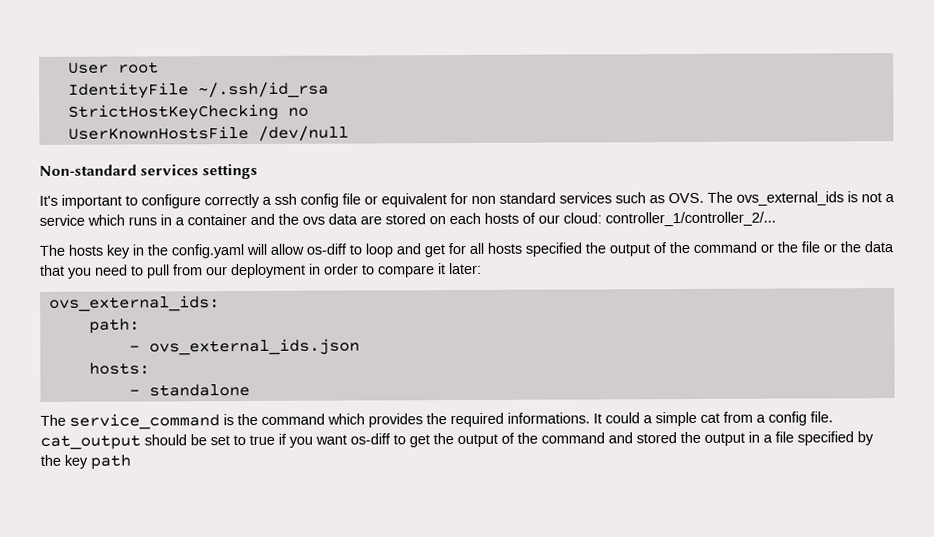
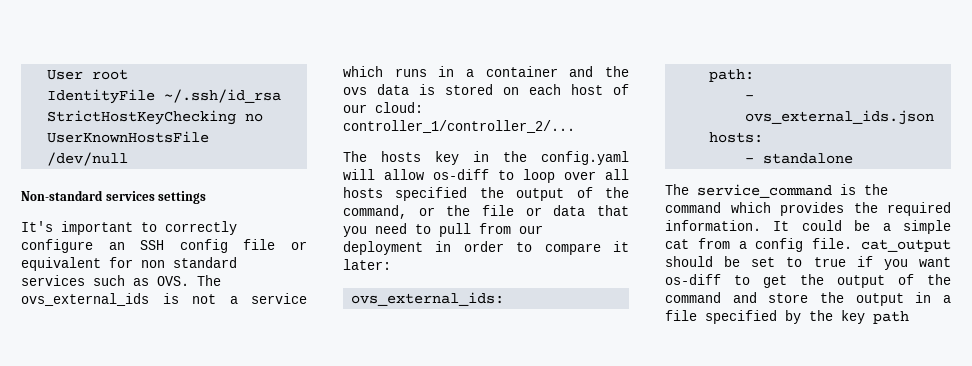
[141,193,297,209] configure correctly a ssh -> [165,221,237,235] [21,239,165,253] correctly configure an SSH
[360,215,382,225] are -> [419,84,435,95] is
[484,212,519,224] hosts -> [571,84,603,95] host
[396,243,466,258] and get for -> [564,171,596,180] over
[693,241,757,253] command -> [343,205,407,219] command,
[840,241,861,253] the -> (542, 211) none
[507,412,590,424] informations. -> [665,220,761,231] information.
(640, 418) none -> [854,220,871,231] be
[636,432,677,444] stored -> [768,293,809,303] store

